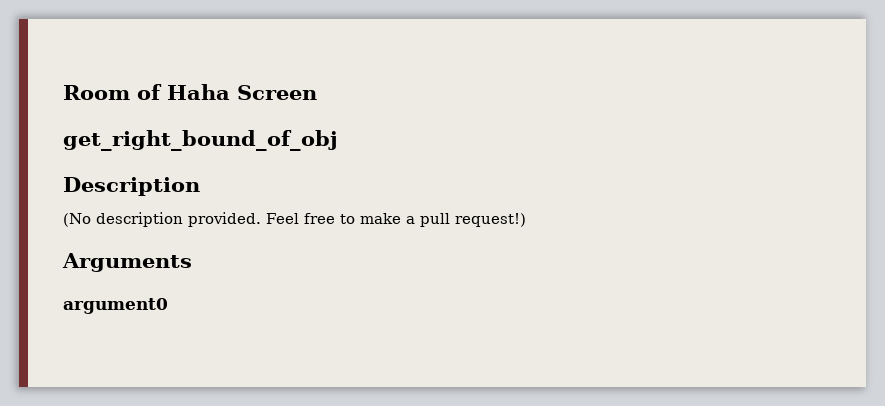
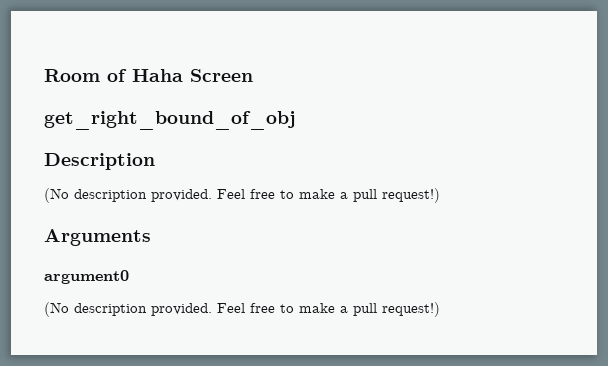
(168, 306) none -> [44,302,440,317] // (No description provided. Feel free to make a pull request!)

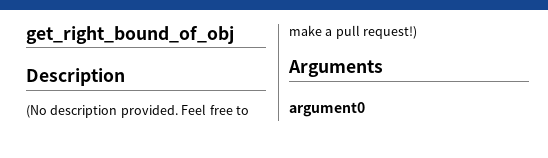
[44,69,253,82] Room of Haha Screen // -> (26, 34) none
[44,302,440,317] // (No description provided. Feel free to make a pull request!) -> (365, 109) none

